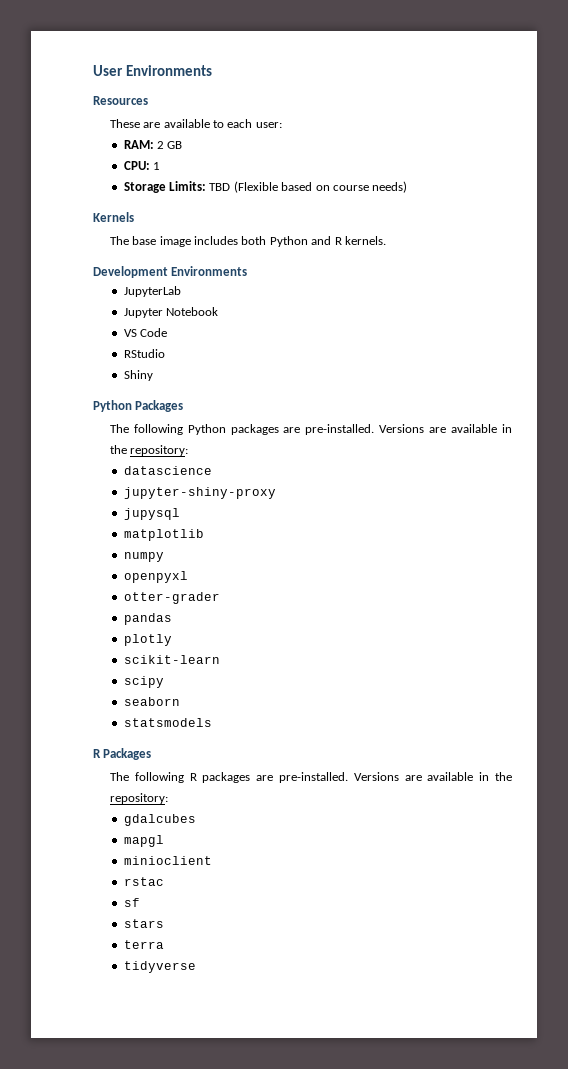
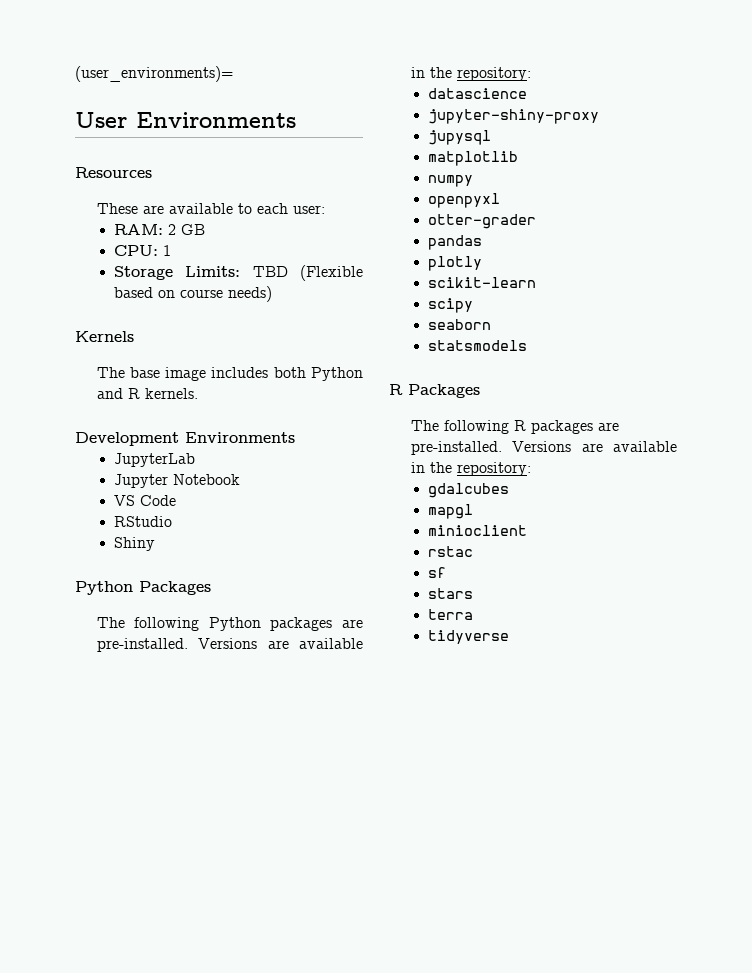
(93, 70) none -> [75,66,233,82] (user_environments)= //

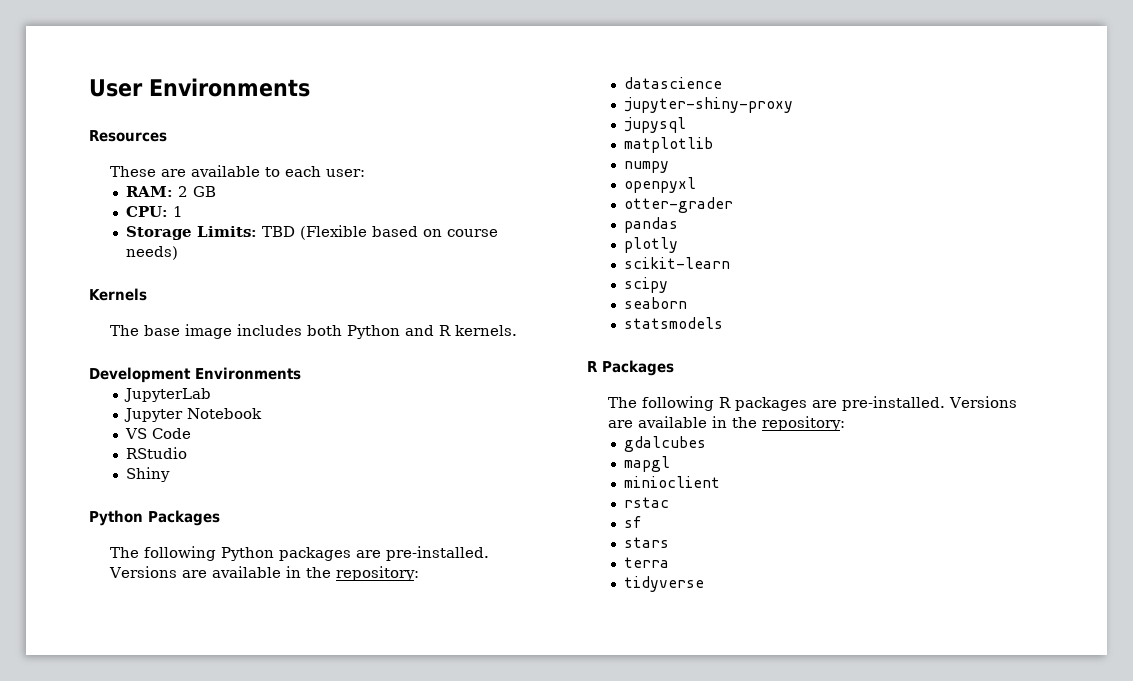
[75,66,233,82] (user_environments)= // -> (89, 88) none

